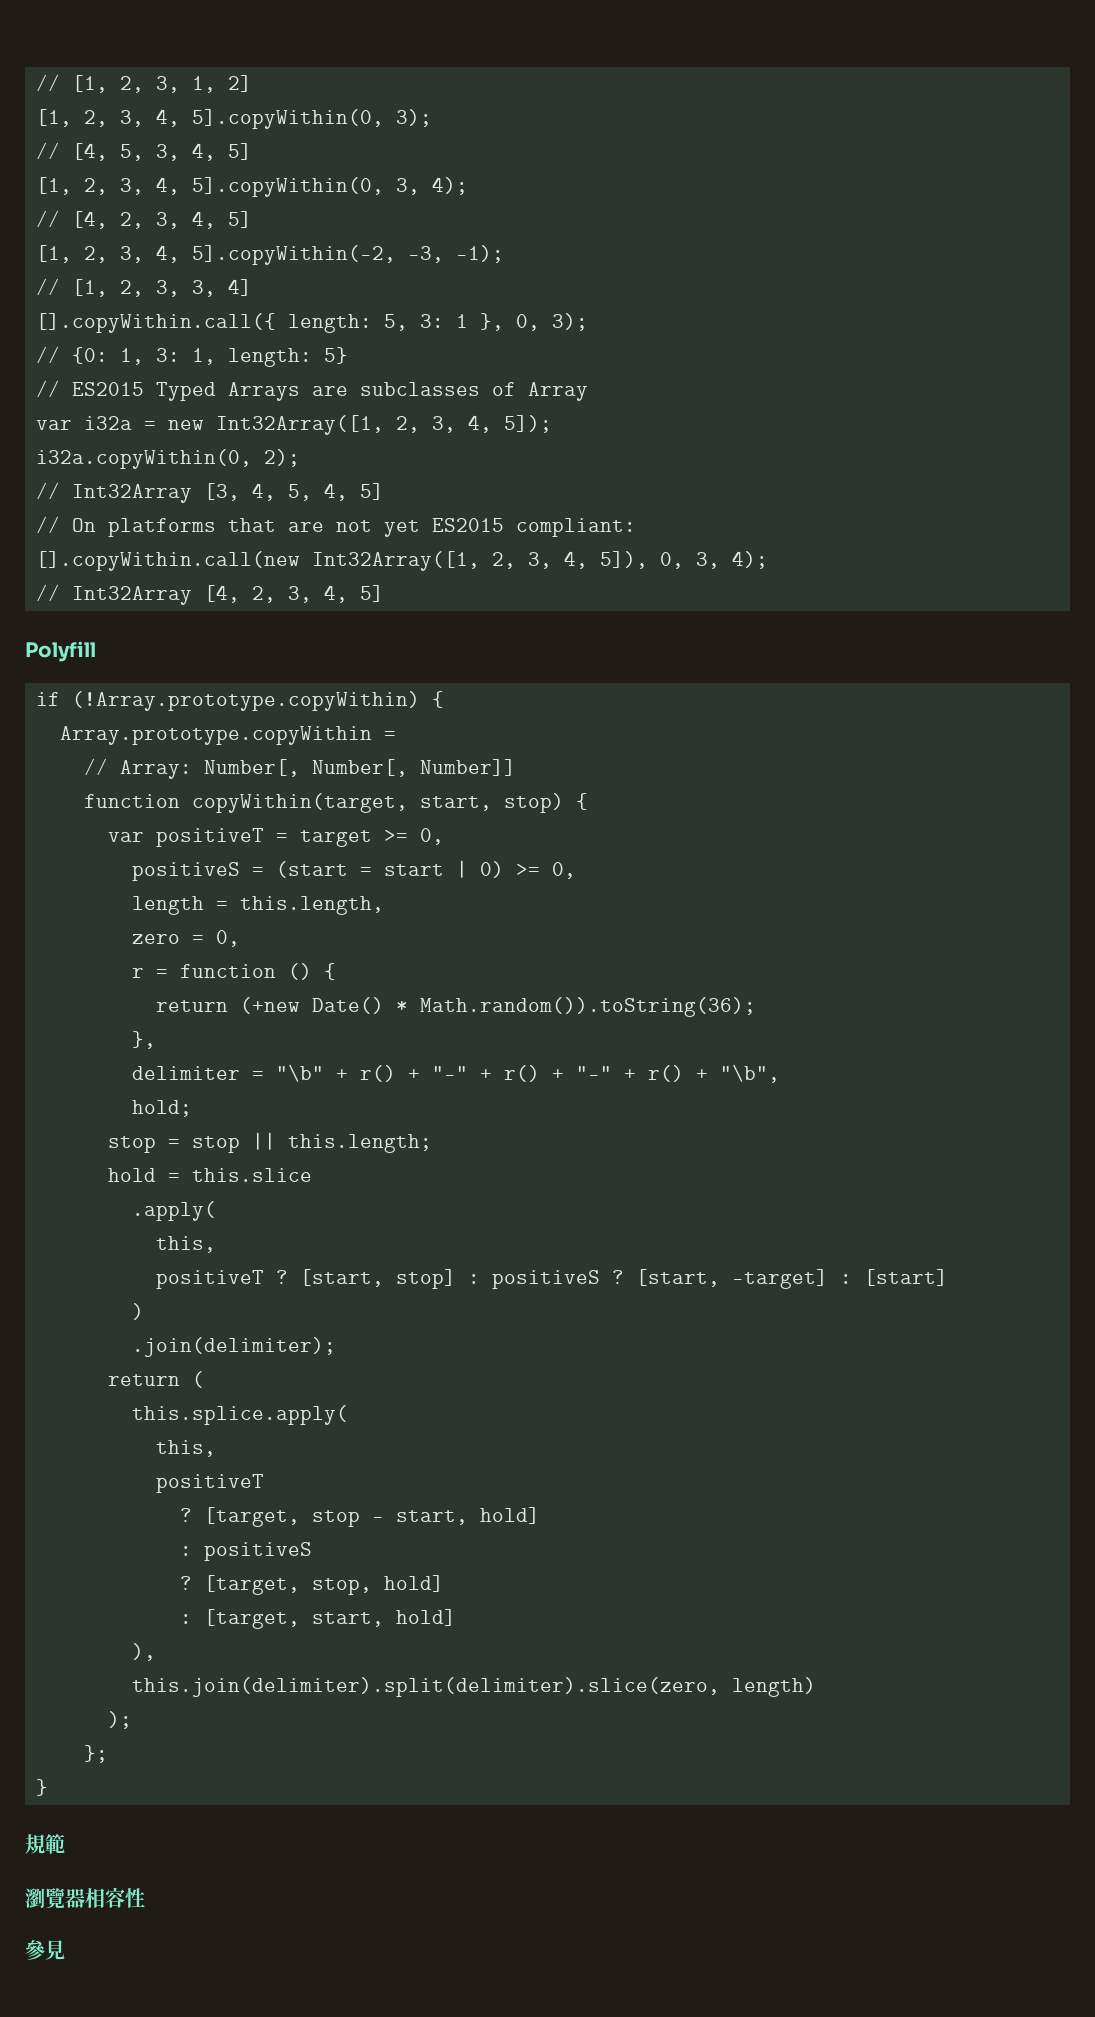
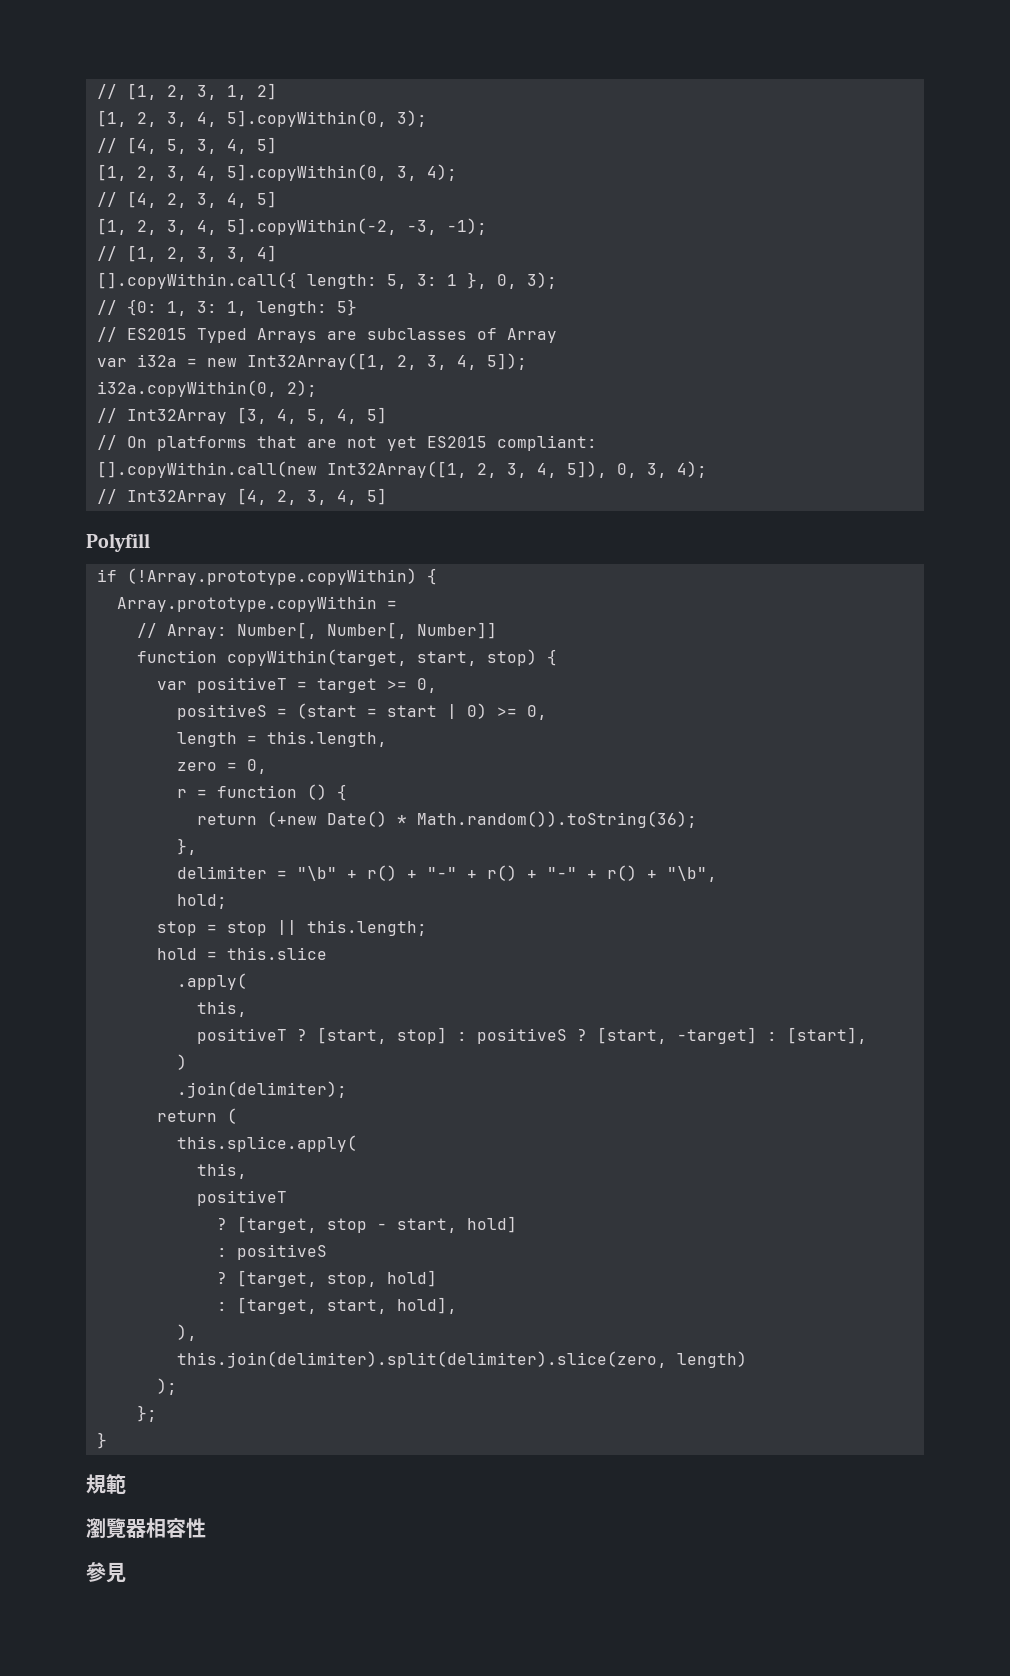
[863,1269,948,1286] [start] -> [786,1027,867,1044] [start],
[395,1609,456,1626] hold] -> [396,1297,457,1314] hold],

